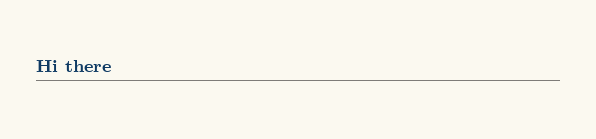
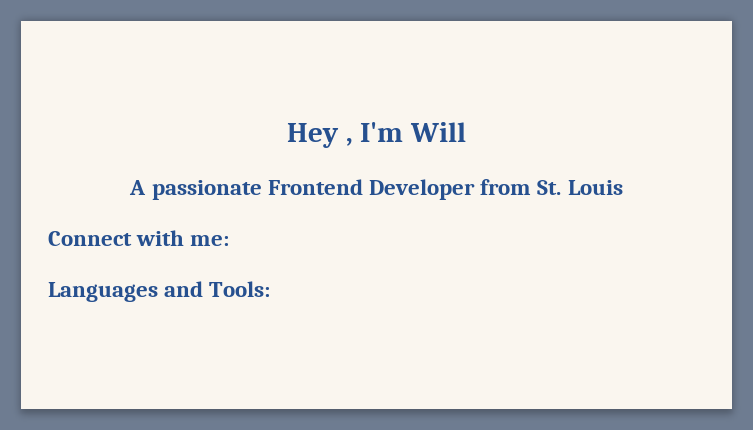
[36,60,111,72] Hi there -> [286,122,467,148] [129,179,623,200] [48,230,230,246] [48,281,271,302] Hey , I'm Will // A passionate Frontend Developer from St. Louis // Connect with me: // Languages and Tools:

